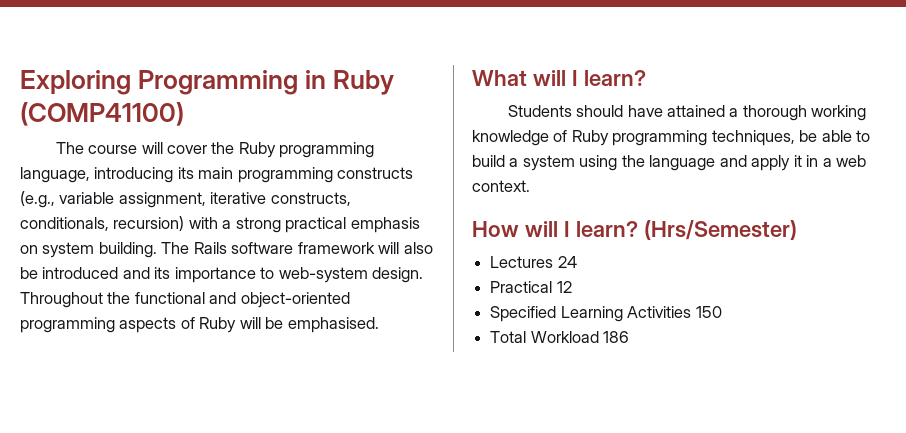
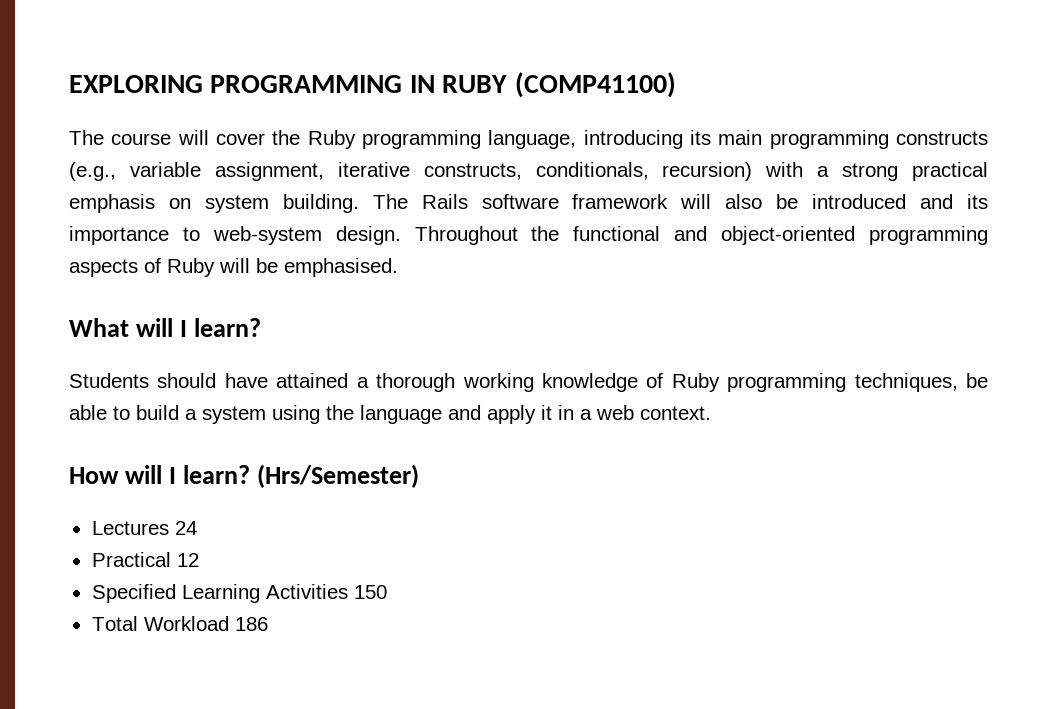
[20,70,395,95] Exploring Programming in Ruby -> [69,75,508,93] EXPLORING PROGRAMMING IN RUBY

